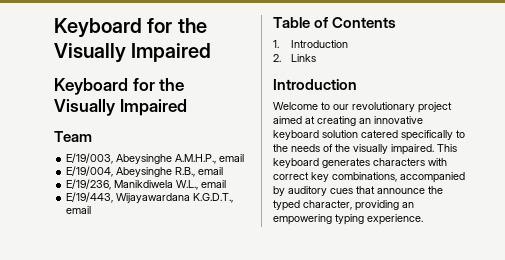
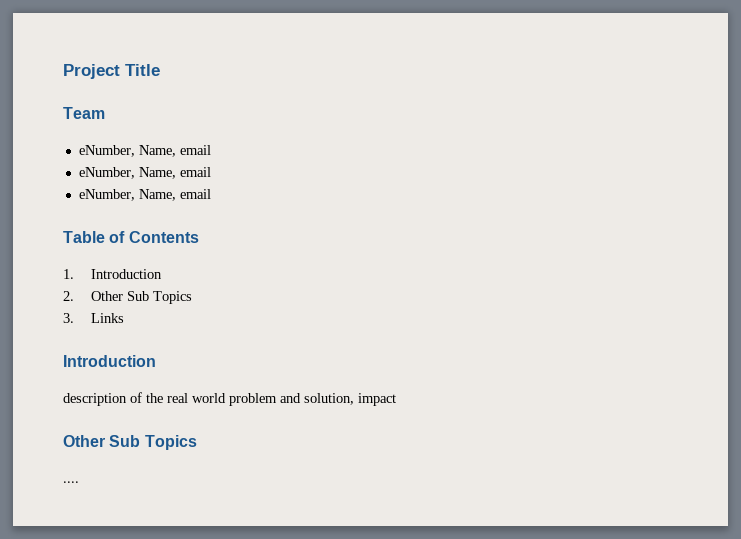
[54,18,207,38] [54,43,212,63] [54,78,185,95] [54,99,187,116] [54,131,92,142] [66,153,245,164] [66,166,224,177] [66,179,227,190] [66,192,234,203] Keyboard for the Visually Impaired // Keyboard for the Visually Impaired // Team // E/19/003, Abeysinghe A.M.H.P., email // E/19/004, Abeysinghe R.B., email // E/19/236, Manikdiwela W.L., email // E/19/443, Wijayawardana K.G.D.T., -> [63,64,160,79] [63,107,105,119] [78,145,211,157] [78,167,211,179] [78,189,176,201] Project Title // Team // eNumber, Name, email // eNumber, Name, email // eNumber, Name,
[290,54,316,62] [273,79,357,90] [273,102,452,113] [273,116,423,126] [273,130,465,141] [273,144,457,155] [273,158,447,168] [273,172,465,183] [273,186,443,196] [273,200,414,211] [273,214,423,225] Links // Introduction // Welcome to our revolutionary project aimed at creating an innovative keyboard solution catered specifically to the needs of the visually impaired. This keyboard generates characters with correct key combinations, accompanied by auditory cues that announce the typed character, providing an empowering typing experience. -> [90,291,192,304] [63,313,124,323] [63,355,156,367] [63,392,396,406] [63,435,197,450] [63,481,79,483] Other Sub Topics // 3. Links // Introduction // description of the real world problem and solution, impact // Other Sub Topics // ....

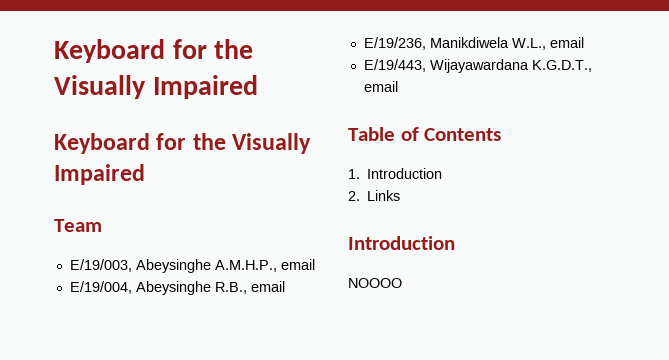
[63,64,160,79] [63,107,105,119] [78,145,211,157] [78,167,211,179] [78,189,176,201] Project Title // Team // eNumber, Name, email // eNumber, Name, email // eNumber, Name, -> [54,39,254,63] [54,75,258,99] [54,133,312,154] [54,164,145,185] [54,219,102,232] [69,259,315,273] [69,281,285,295] [363,37,584,50] [363,59,592,73] Keyboard for the Visually Impaired // Keyboard for the Visually Impaired // Team // E/19/003, Abeysinghe A.M.H.P., email // E/19/004, Abeysinghe R.B., email // E/19/236, Manikdiwela W.L., email // E/19/443, Wijayawardana K.G.D.T.,
[90,291,192,304] [63,313,124,323] [63,355,156,367] [63,392,396,406] [63,435,197,450] [63,481,79,483] Other Sub Topics // 3. Links // Introduction // description of the real world problem and solution, impact // Other Sub Topics // .... -> [367,190,401,201] [348,236,455,250] [348,278,402,288] Links // Introduction // NOOOO

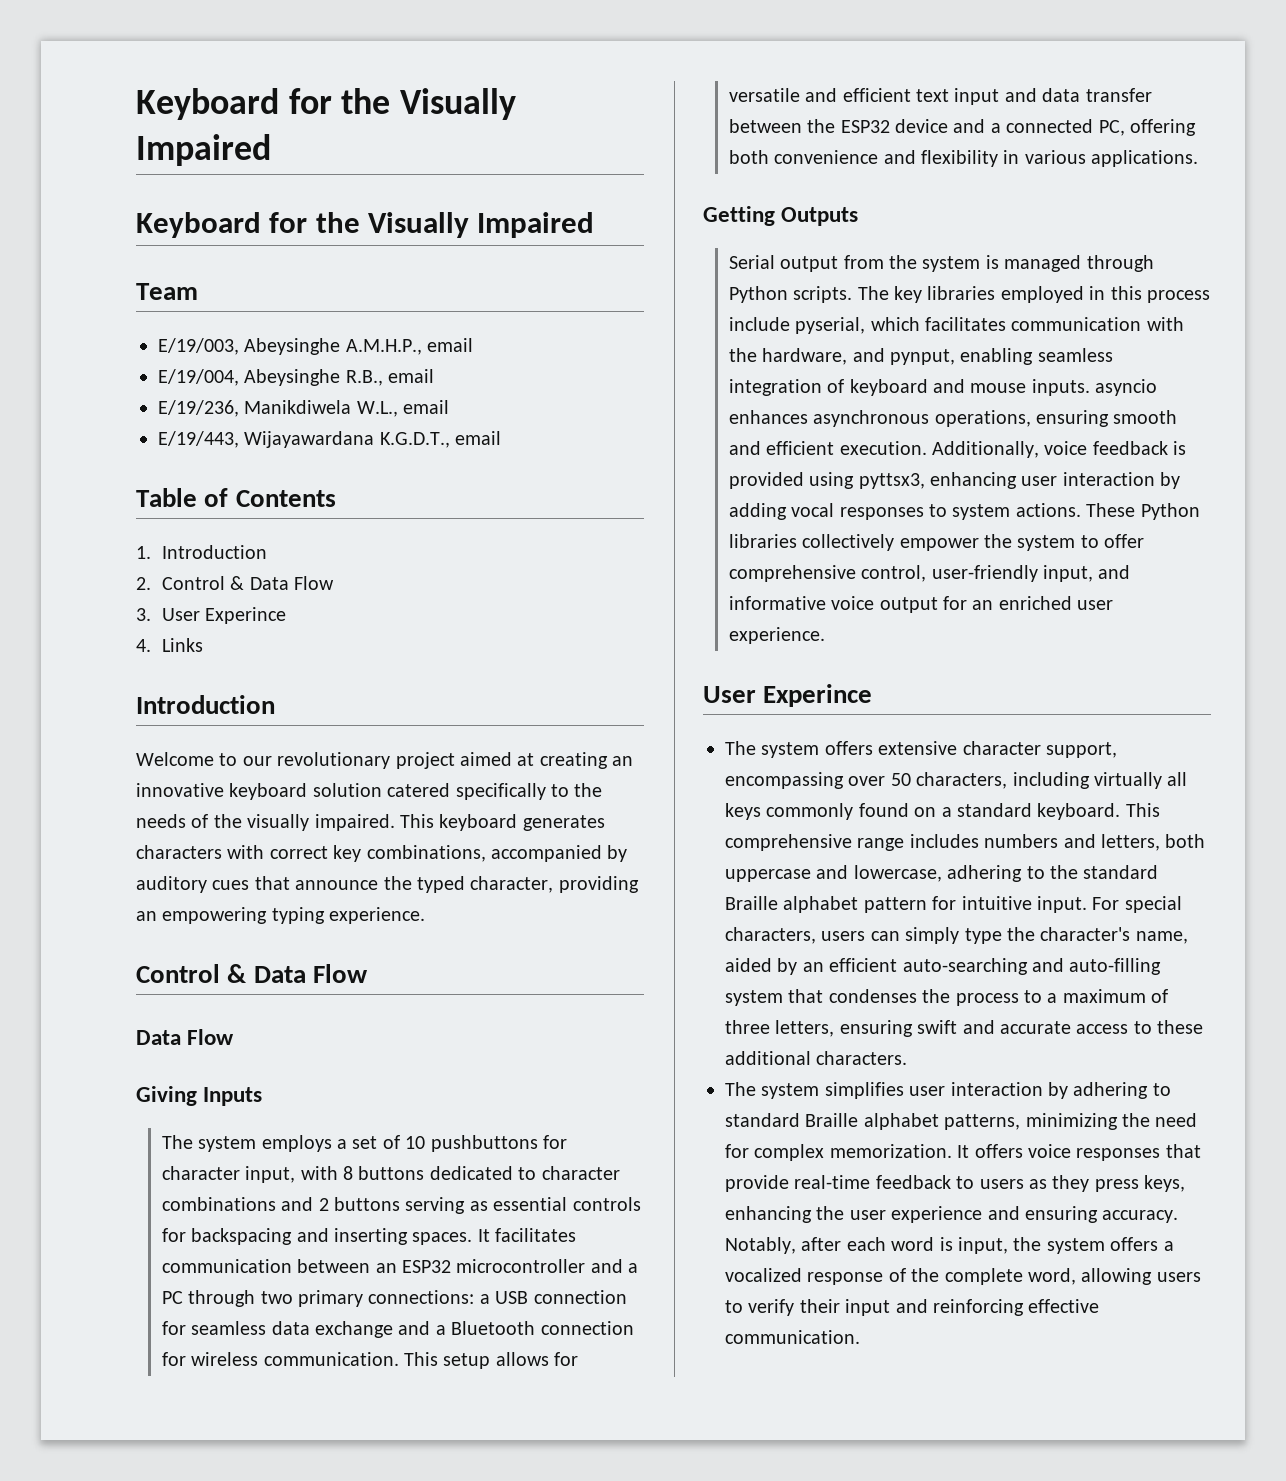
[367,190,401,201] [348,236,455,250] [348,278,402,288] Links // Introduction // NOOOO -> [161,576,334,590] [136,607,287,624] [136,638,203,652] [136,695,275,714] [136,752,634,769] [136,783,603,800] [136,814,605,831] [136,845,628,862] [136,876,639,893] [136,907,426,924] [136,964,368,983] [136,1029,235,1045] [136,1086,263,1106] [161,1135,567,1152] [161,1166,620,1183] [161,1197,641,1214] [161,1228,577,1245] [161,1259,639,1273] [161,1290,627,1307] [161,1321,634,1338] [161,1352,579,1369] [728,88,1152,105] [728,119,1196,136] [728,150,1199,167] [703,206,859,226] [728,255,1154,272] [728,286,1210,303] [728,317,1184,334] [728,348,1113,365] [728,379,1158,396] [728,410,1178,427] [728,441,1187,458] [728,472,1181,489] [728,503,1200,520] [728,534,1145,551] [728,565,1131,582] [728,596,1114,613] [728,627,825,644] [703,684,873,707] [725,741,1117,758] [725,772,1188,789] [725,803,1160,820] [725,834,1206,851] [725,865,1159,882] [725,896,1182,913] [725,927,1188,944] [725,958,1162,975] [725,989,1169,1006] [725,1020,1204,1037] [725,1051,908,1065] [725,1082,1171,1099] [725,1113,1198,1130] [725,1144,1201,1161] [725,1175,1186,1192] [725,1206,1179,1223] [725,1237,1174,1254] [725,1268,1201,1285] [725,1299,1100,1316] [725,1330,860,1344] Control & Data Flow // 3. User Experince // 4. Links // Introduction // Welcome to our revolutionary project aimed at creating an innovative keyboard solution catered specifically to the needs of the visually impaired. This keyboard generates characters with correct key combinations, accompanied by auditory cues that announce the typed character, providing an empowering typing experience. // Control & Data Flow // Data Flow // Giving Inputs // The system employs a set of 10 pushbuttons for character input, with 8 buttons dedicated to character combinations and 2 buttons serving as essential controls for backspacing and inserting spaces. It facilitates communication between an ESP32 microcontroller and a PC through two primary connections: a USB connection for seamless data exchange and a Bluetooth connection for wireless communication. This setup allows for versatile and efficient text input and data transfer between the ESP32 device and a connected PC, offering both convenience and flexibility in various applications. // Getting Outputs // Serial output from the system is managed through Python scripts. The key libraries employed in this process include pyserial, which facilitates communication with the hardware, and pynput, enabling seamless integration of keyboard and mouse inputs. asyncio enhances asynchronous operations, ensuring smooth and efficient execution. Additionally, voice feedback is provided using pyttsx3, enhancing user interaction by adding vocal responses to system actions. These Python libraries collectively empower the system to offer comprehensive control, user-friendly input, and informative voice output for an enriched user experience. // User Experince // The system offers extensive character support, encompassing over 50 characters, including virtually all keys commonly found on a standard keyboard. This comprehensive range includes numbers and letters, both uppercase and lowercase, adhering to the standard Braille alphabet pattern for intuitive input. For special characters, users can simply type the character's name, aided by an efficient auto-searching and auto-filling system that condenses the process to a maximum of three letters, ensuring swift and accurate access to these additional characters. // The system simplifies user interaction by adhering to standard Braille alphabet patterns, minimizing the need for complex memorization. It offers voice responses that provide real-time feedback to users as they press keys, enhancing the user experience and ensuring accuracy. Notably, after each word is input, the system offers a vocalized response of the complete word, allowing users to verify their input and reinforcing effective communication.

